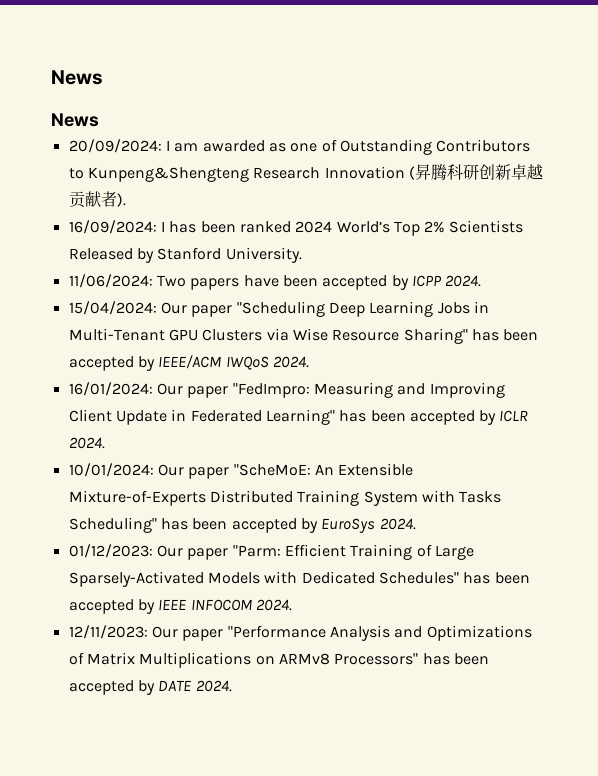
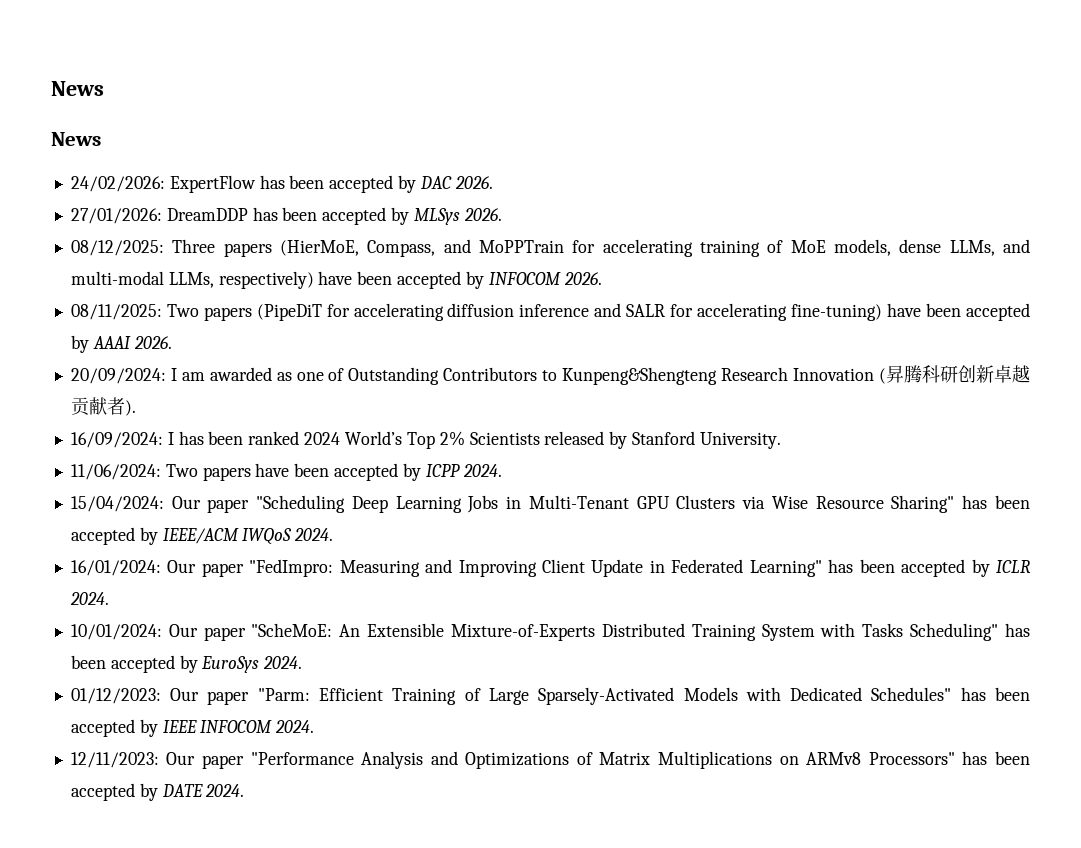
(99, 120) none -> [70,175,493,193] [70,207,502,225] [70,239,1031,257] [70,271,602,289] [70,303,1031,321] [70,335,172,353] // 24/02/2026: ExpertFlow has been accepted by DAC 2026. // 27/01/2026: DreamDDP has been accepted by MLSys 2026. // 08/12/2025: Three papers (HierMoE, Compass, and MoPPTrain for accelerating training of MoE models, dense LLMs, and multi-modal LLMs, respectively) have been accepted by INFOCOM 2026. // 08/11/2025: Two papers (PipeDiT for accelerating diffusion inference and SALR for accelerating fine-tuning) have been accepted by AAAI 2026.
[68,248,133,260] Released -> [544,431,605,445] released

